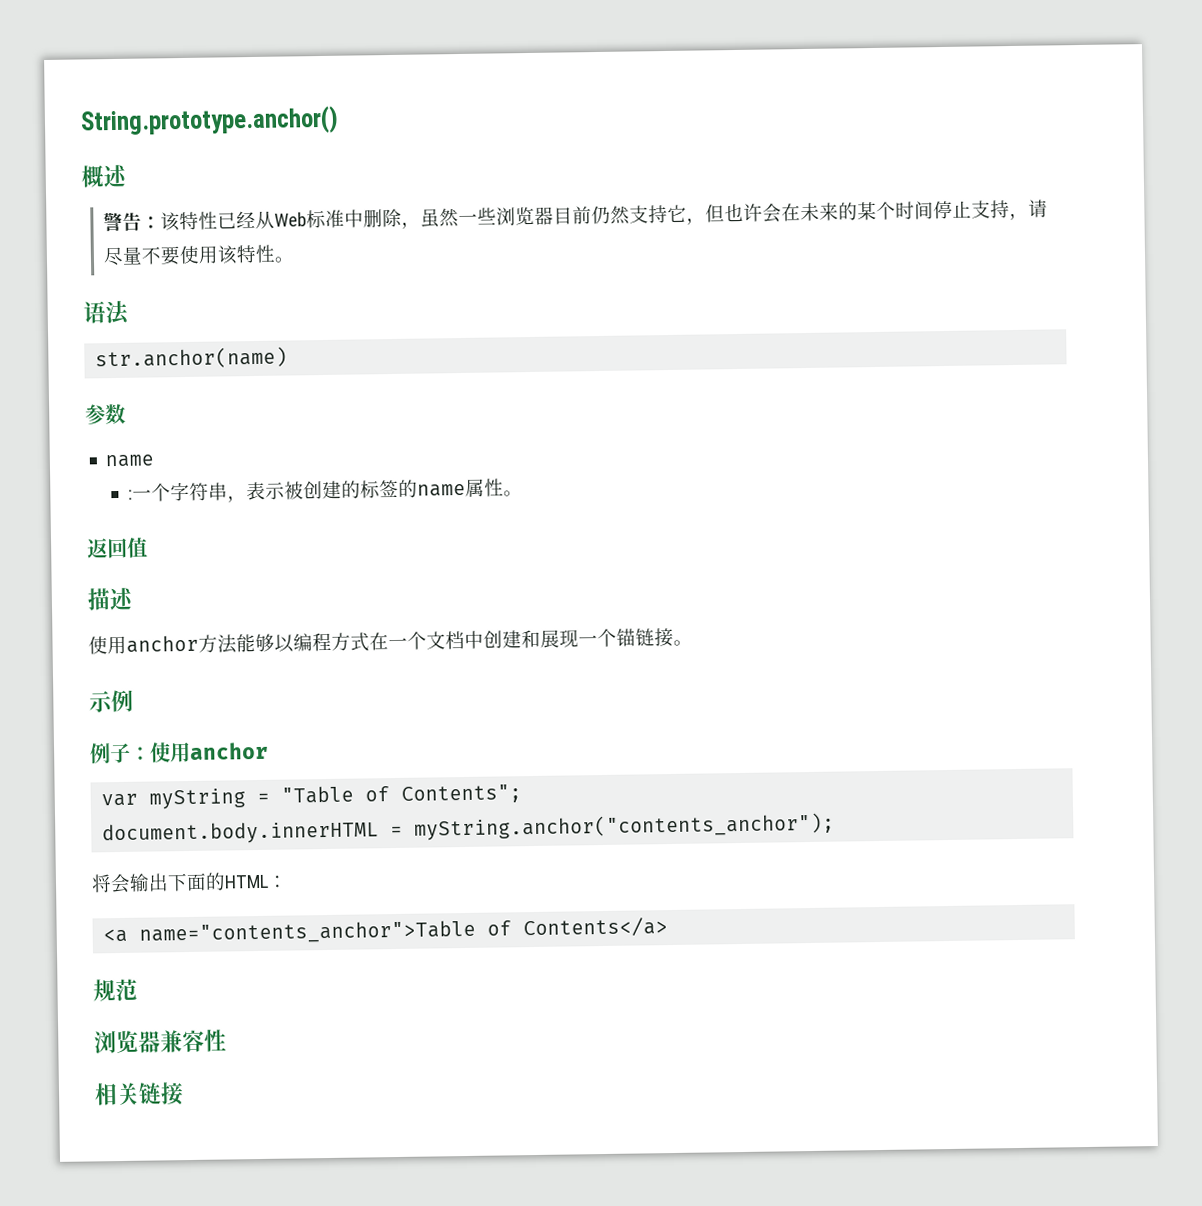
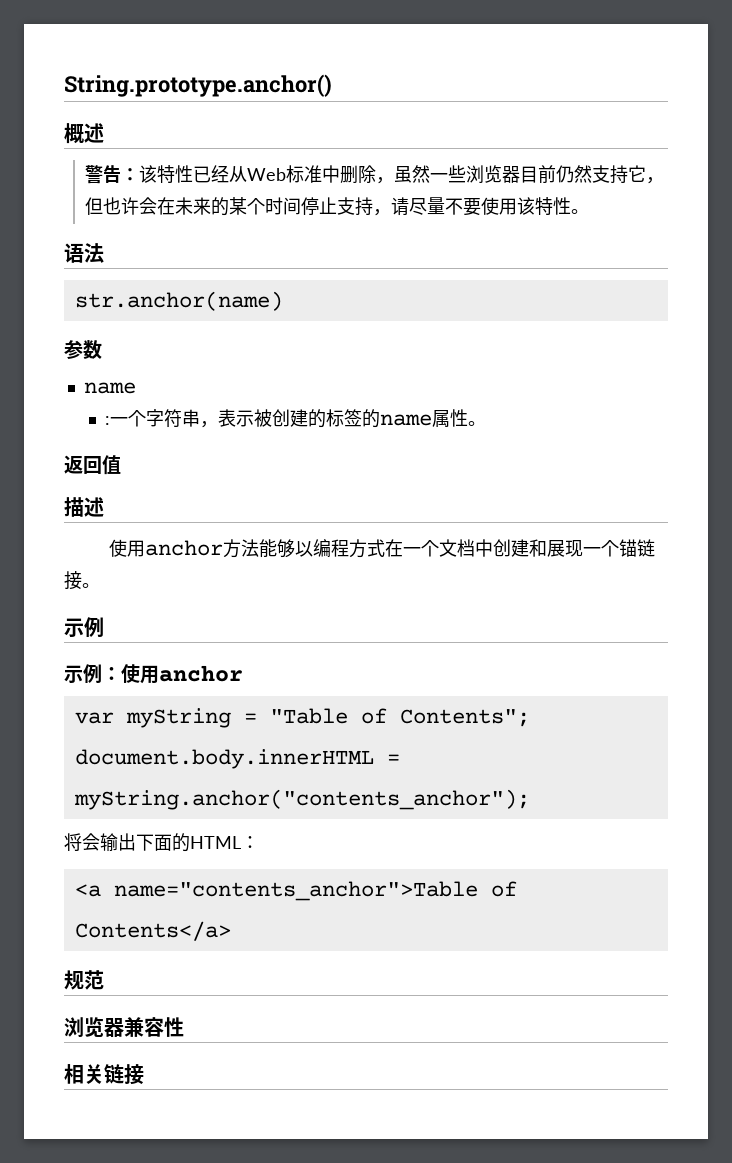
[89,742,131,764] 例子 -> [64,664,102,683] 示例

